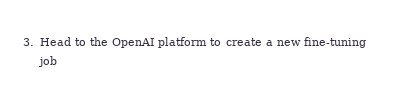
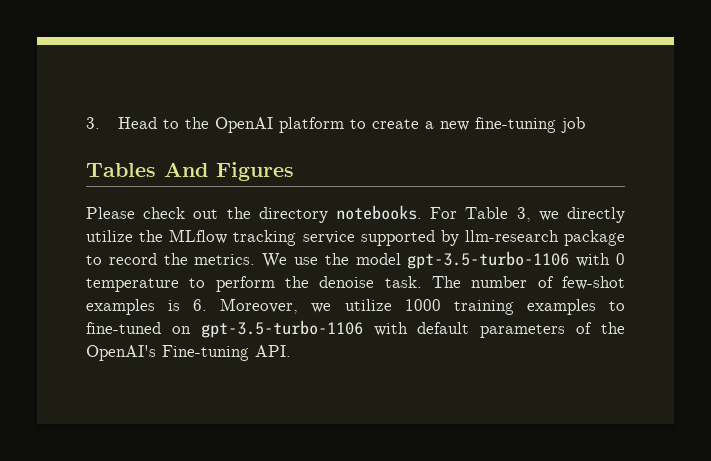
(57, 61) none -> [86,162,294,181] [86,205,625,223] [86,229,625,246] [86,251,625,269] [86,276,625,292] [86,298,625,315] [86,320,625,338] [86,345,291,361] // Tables And Figures // Please check out the directory notebooks. For Table 3, we directly utilize the MLflow tracking service supported by llm-research package to record the metrics. We use the model gpt-3.5-turbo-1106 with 0 temperature to perform the denoise task. The number of few-shot examples is 6. Moreover, we utilize 1000 training examples to fine-tuned on gpt-3.5-turbo-1106 with default parameters of the OpenAI's Fine-tuning API.

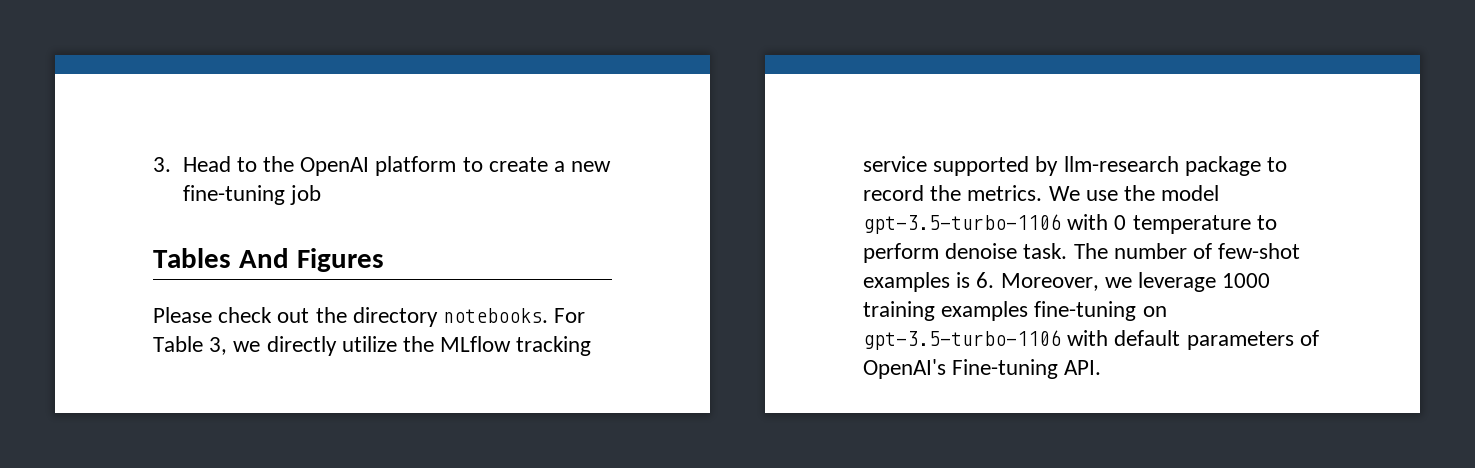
[285,276,309,288] the -> (939, 253) none
[344,299,392,311] utilize -> [1138,272,1217,292] leverage
[608,301,625,311] [86,322,161,334] to fine-tuned -> [1034,301,1137,321] fine-tuning
[600,322,625,334] the -> (1319, 338) none

